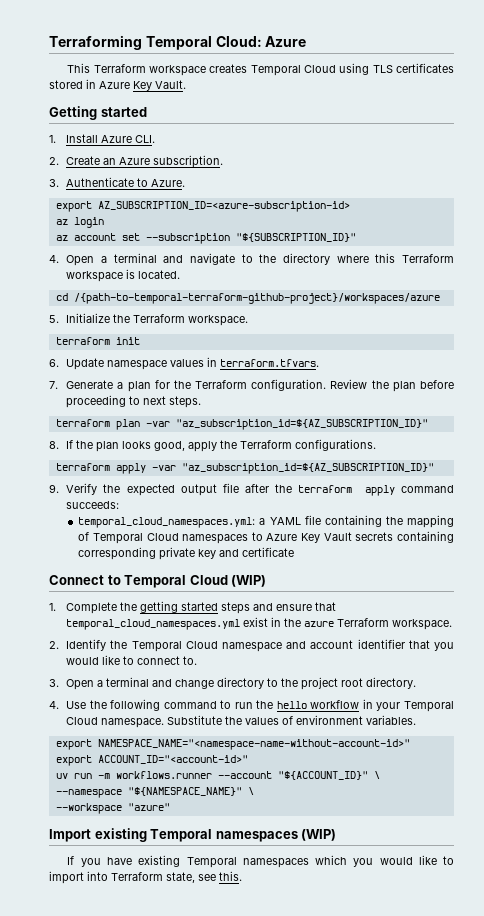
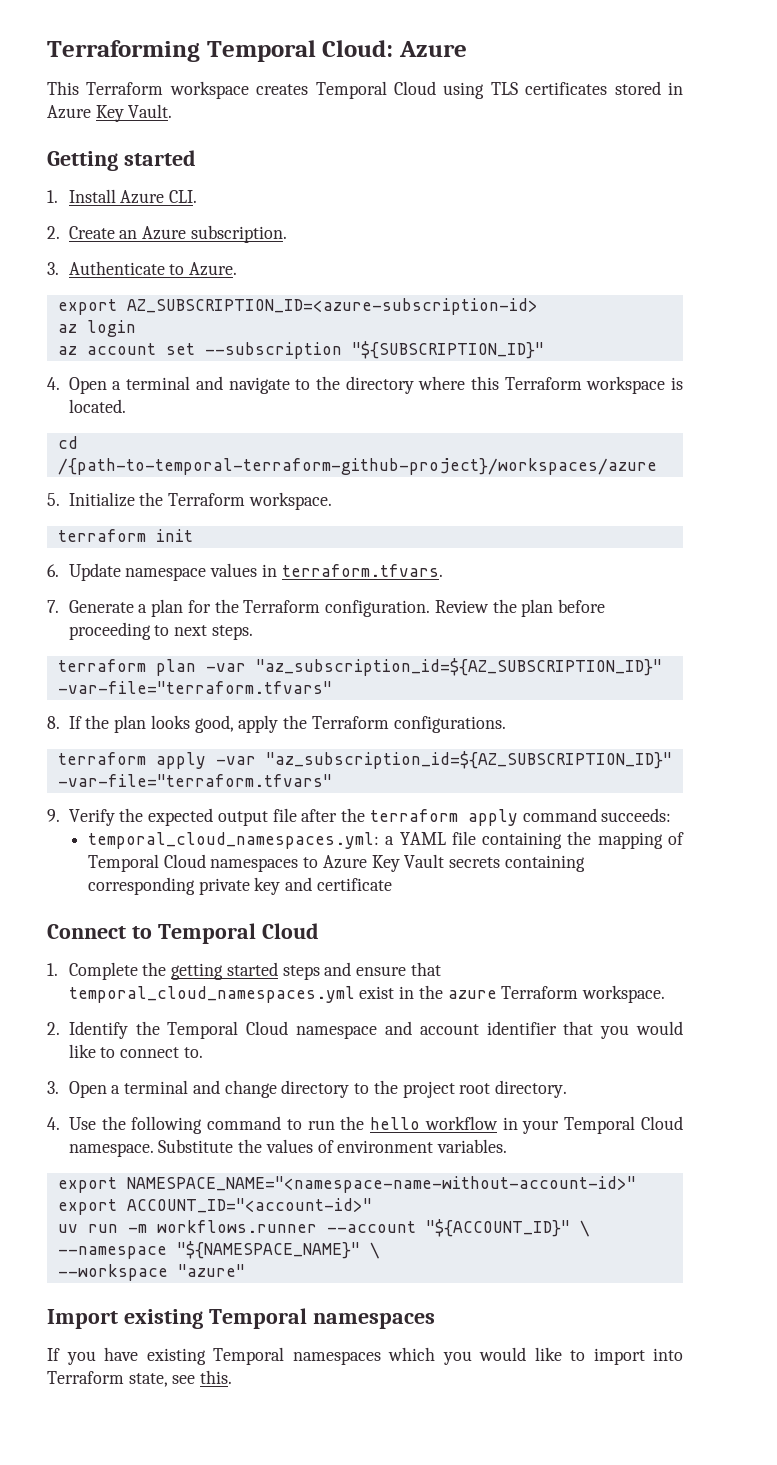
(428, 424) none -> [57,681,332,694] -var-file="terraform.tfvars"
(434, 468) none -> [57,774,332,787] -var-file="terraform.tfvars"
[231,575,267,587] (WIP) -> (319, 931) none
[301,829,337,841] (WIP) -> (435, 1321) none

